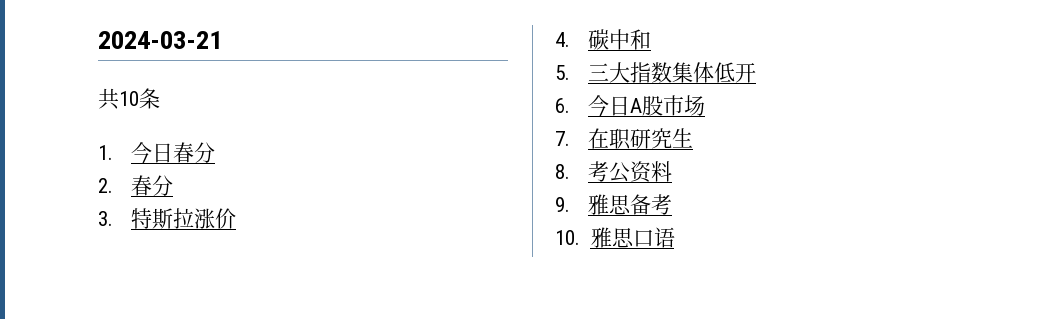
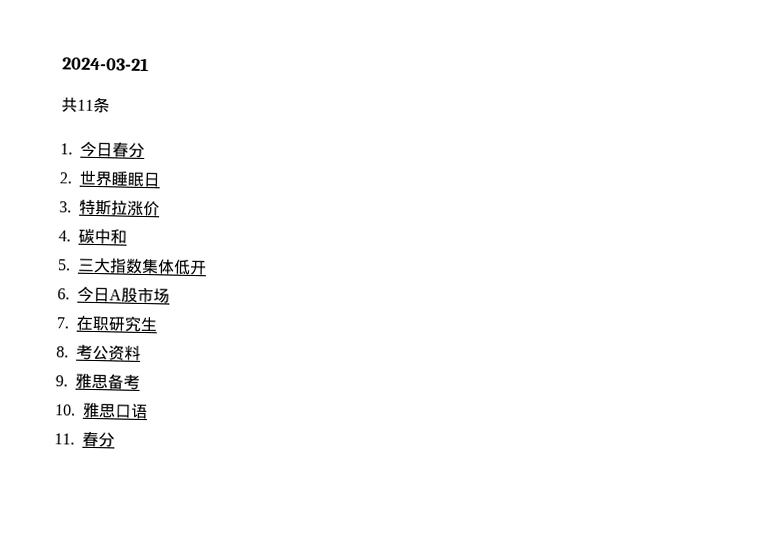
[119,91,139,106] 10 -> [77,99,94,111] 11
[131,175,174,196] 春分 -> [79,170,160,188] 世界睡眠日
(675, 237) none -> [54,430,115,448] // 11.春分

